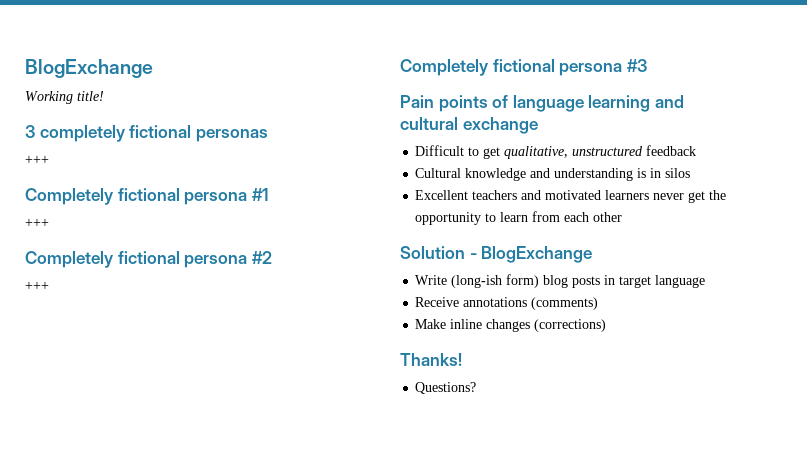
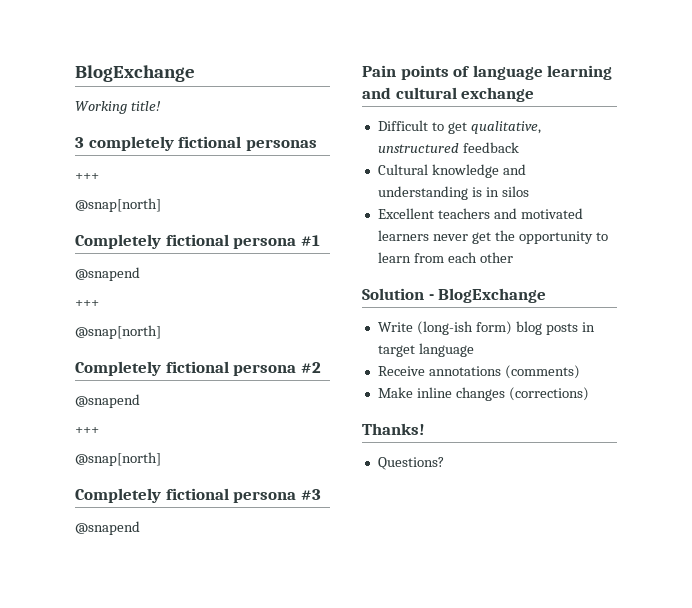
(49, 159) none -> [75,198,161,212] // @snap[north]
[25,218,49,227] // +++ -> [75,267,140,281] [75,300,99,307] [75,325,161,339] // @snapend // +++ // @snap[north]
[25,281,49,290] // +++ -> [75,394,140,408] [75,427,99,434] [75,452,161,466] // @snapend // +++ // @snap[north]
(647, 65) none -> [75,521,140,535] // @snapend

